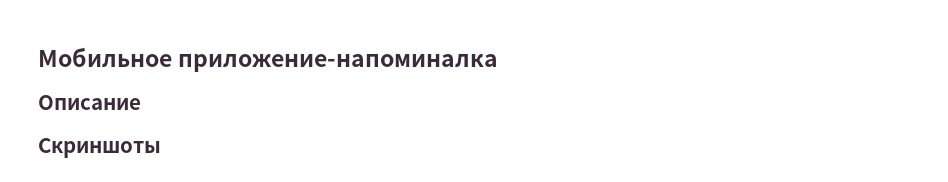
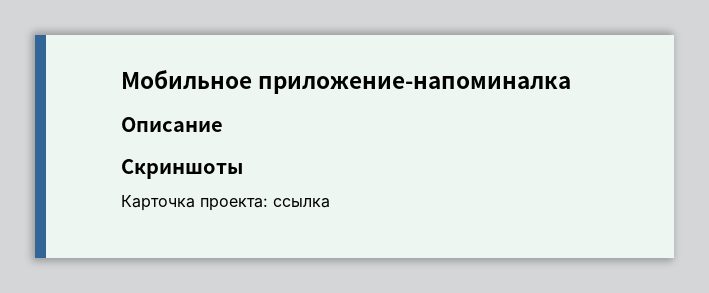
(161, 148) none -> [121,195,330,211] // Карточка проекта: ссылка

